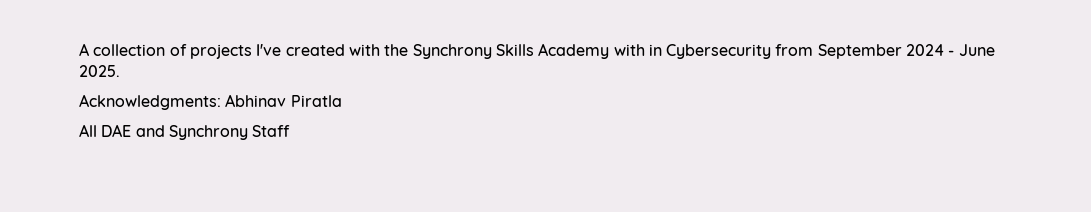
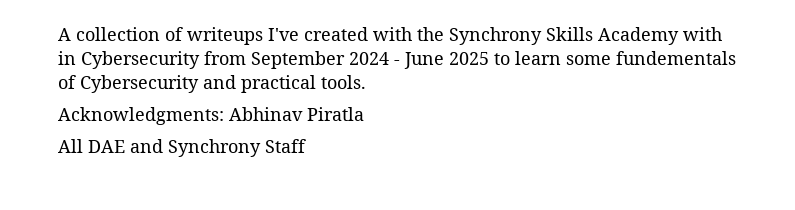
[189,44,252,59] projects -> [187,27,263,45] writeups
[79,65,120,77] 2025. -> [449,51,736,65] [58,75,366,93] 2025 to learn some fundementals of Cybersecurity and practical tools.

